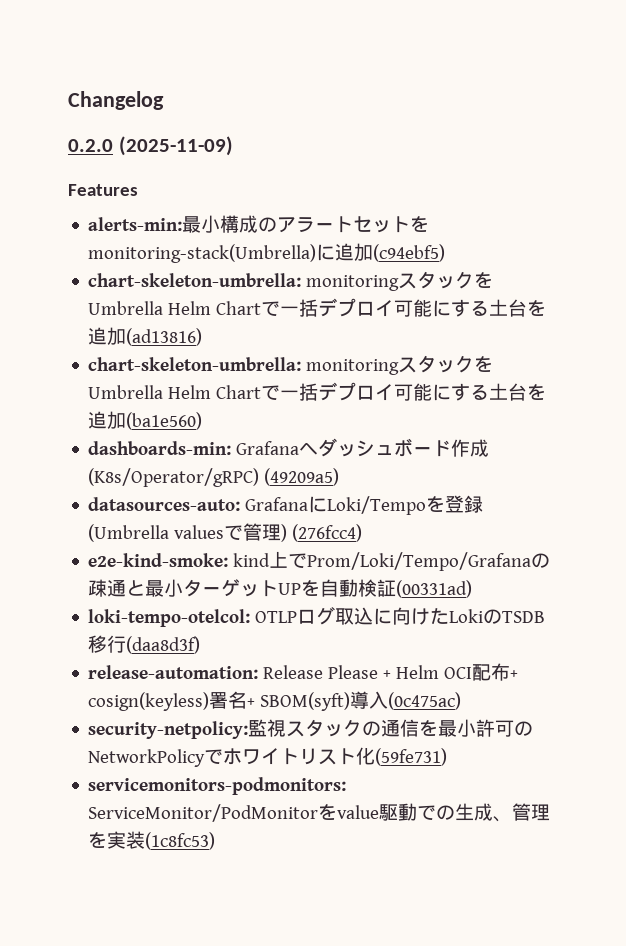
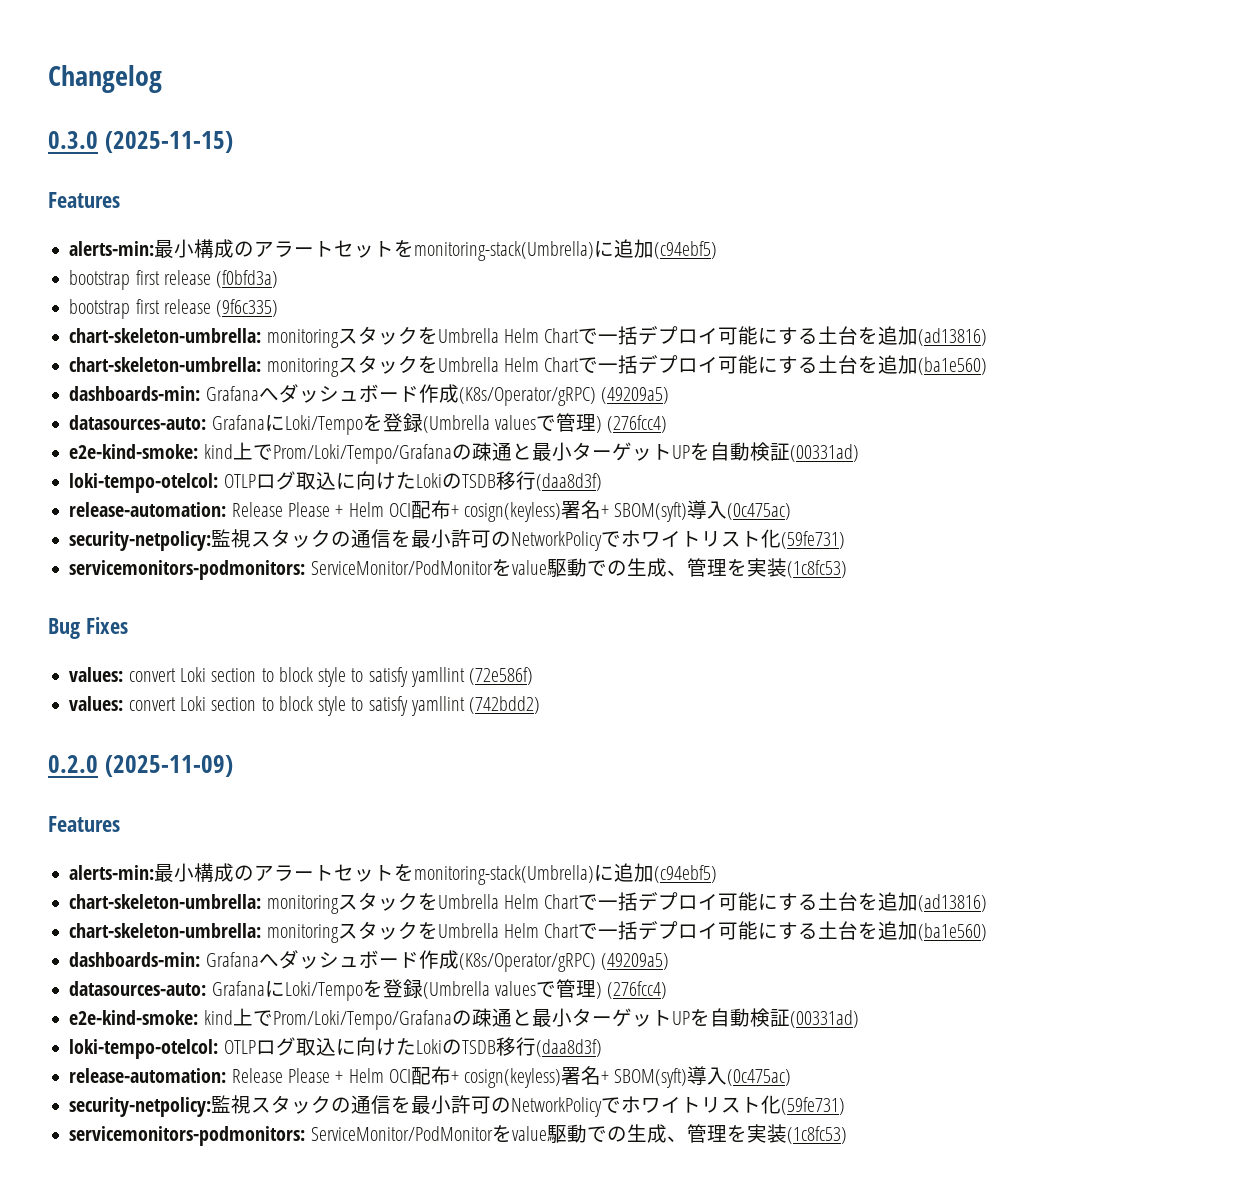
(164, 100) none -> [48,131,233,153] [48,192,120,208] [69,239,718,261] [69,270,279,290] [69,299,279,319] [69,326,988,348] [69,355,988,377] [69,384,669,406] [69,413,668,435] [69,442,859,464] [69,471,602,493] [69,500,792,522] [69,529,846,551] [69,558,847,580] [48,617,128,639] [69,667,534,687] [69,696,541,716] // 0.3.0 (2025-11-15) // Features // alerts-min:最小構成のアラートセットをmonitoring-stack(Umbrella)に追加(c94ebf5) // bootstrap first release (f0bfd3a) // bootstrap first release (9f6c335) // chart-skeleton-umbrella: monitoringスタックをUmbrella Helm Chartで一括デプロイ可能にする土台を追加(ad13816) // chart-skeleton-umbrella: monitoringスタックをUmbrella Helm Chartで一括デプロイ可能にする土台を追加(ba1e560) // dashboards-min: Grafanaへダッシュボード作成(K8s/Operator/gRPC) (49209a5) // datasources-auto: GrafanaにLoki/Tempoを登録(Umbrella valuesで管理) (276fcc4) // e2e-kind-smoke: kind上でProm/Loki/Tempo/Grafanaの疎通と最小ターゲットUPを自動検証(00331ad) // loki-tempo-otelcol: OTLPログ取込に向けたLokiのTSDB移行(daa8d3f) // release-automation: Release Please + Helm OCI配布+ cosign(keyless)署名+ SBOM(syft)導入(0c475ac) // security-netpolicy:監視スタックの通信を最小許可のNetworkPolicyでホワイトリスト化(59fe731) // servicemonitors-podmonitors: ServiceMonitor/PodMonitorをvalue駆動での生成、管理を実装(1c8fc53) // Bug Fixes // values: convert Loki section to block style to satisfy yamllint (72e586f) // values: convert Loki section to block style to satisfy yamllint (742bdd2)

